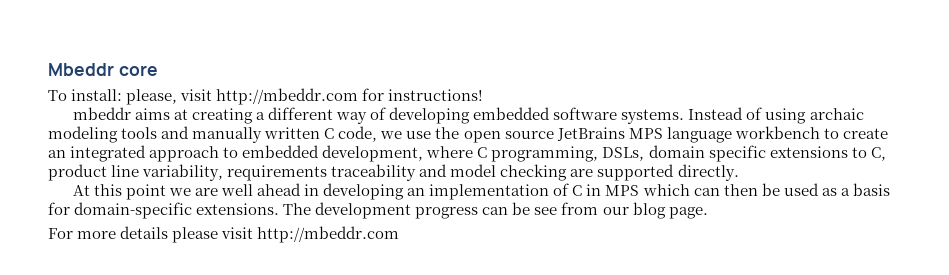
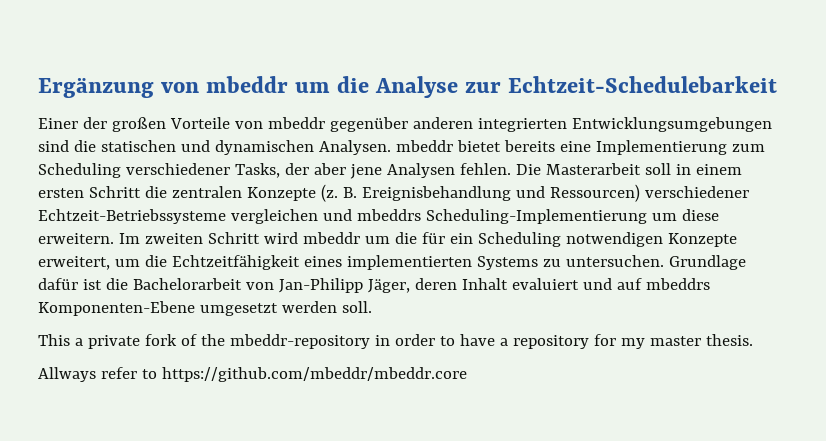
[48,63,158,76] [48,88,484,105] [72,107,864,124] [48,126,888,143] [48,145,886,162] [48,164,739,181] [72,183,890,200] [48,202,708,219] [48,226,400,243] Mbeddr core // To install: please, visit http://mbeddr.com for instructions! // mbeddr aims at creating a different way of developing embedded software systems. Instead of using archaic modeling tools and manually written C code, we use the open source JetBrains MPS language workbench to create an integrated approach to embedded development, where C programming, DSLs, domain specific extensions to C, product line variability, requirements traceability and model checking are supported directly. // At this point we are well ahead in developing an implementation of C in MPS which can then be used as a basis for domain-specific extensions. The development progress can be see from our blog page. // For more details please visit http://mbeddr.com -> [38,76,778,98] [38,117,772,132] [38,140,765,155] [38,163,742,179] [38,184,749,202] [38,209,719,224] [38,232,737,247] [38,255,746,270] [38,278,710,293] [38,301,372,316] [38,334,753,349] [38,367,467,382] Ergänzung von mbeddr um die Analyse zur Echtzeit-Schedulebarkeit // Einer der großen Vorteile von mbeddr gegenüber anderen integrierten Entwicklungsumgebungen sind die statischen und dynamischen Analysen. mbeddr bietet bereits eine Implementierung zum Scheduling verschiedener Tasks, der aber jene Analysen fehlen. Die Masterarbeit soll in einem ersten Schritt die zentralen Konzepte (z. B. Ereignisbehandlung und Ressourcen) verschiedener Echtzeit-Betriebssysteme vergleichen und mbeddrs Scheduling-Implementierung um diese erweitern. Im zweiten Schritt wird mbeddr um die für ein Scheduling notwendigen Konzepte erweitert, um die Echtzeitfähigkeit eines implementierten Systems zu untersuchen. Grundlage dafür ist die Bachelorarbeit von Jan-Philipp Jäger, deren Inhalt evaluiert und auf mbeddrs Komponenten-Ebene umgesetzt werden soll. // This a private fork of the mbeddr-repository in order to have a repository for my master thesis. // Allways refer to https://github.com/mbeddr/mbeddr.core

